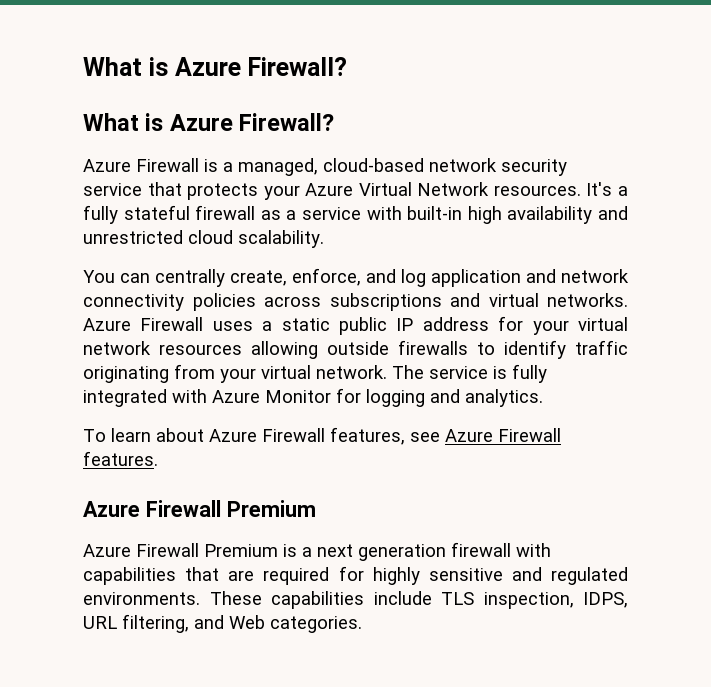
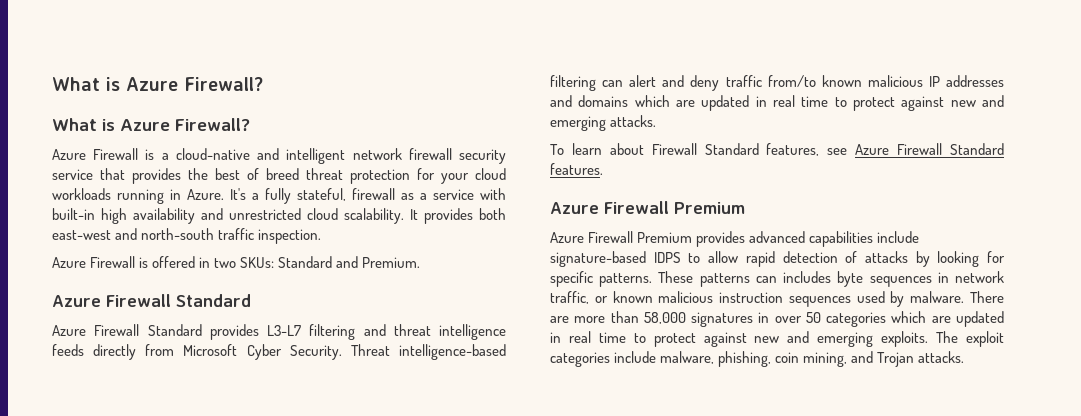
[238,158,567,176] [83,182,581,200] managed, cloud-based network security service that protects your Azure Virtual Network resources. -> [175,148,507,164] [52,168,506,184] [52,188,224,204] cloud-native and intelligent network firewall security service that provides the best of breed threat protection for your cloud workloads running in Azure.
[123,205,190,220] stateful -> [297,188,346,201] stateful,
[83,268,629,287] [83,293,628,311] [83,316,628,335] [83,340,628,359] [83,364,547,383] [83,388,543,407] // You can centrally create, enforce, and log application and network connectivity policies across subscriptions and virtual networks. Azure Firewall uses a static public IP address for your virtual network resources allowing outside firewalls to identify traffic originating from your virtual network. The service is fully integrated with Azure Monitor for logging and analytics. -> [410,208,506,224] [52,228,322,244] [52,256,421,268] [52,294,251,307] [52,324,506,340] [52,344,507,360] [550,75,1004,91] [550,95,1004,111] [550,115,657,131] It provides both east-west and north-south traffic inspection. // Azure Firewall is offered in two SKUs: Standard and Premium. // Azure Firewall Standard // Azure Firewall Standard provides L3-L7 filtering and threat intelligence feeds directly from Microsoft Cyber Security. Threat intelligence-based filtering can alert and deny traffic from/to known malicious IP addresses and domains which are updated in real time to protect against new and emerging attacks.
[209,428,325,442] Azure Firewall -> [651,143,759,155] Firewall Standard
(561, 435) none -> [950,143,1004,155] Standard
[283,542,551,561] [83,566,628,585] [83,591,628,609] [83,614,362,633] is a next generation firewall with capabilities that are required for highly sensitive and regulated environments. These capabilities include TLS inspection, IDPS, URL filtering, and Web categories. -> [696,231,920,247] [550,251,1005,267] [550,271,1004,287] [550,291,1004,307] [550,311,1004,327] [550,331,1005,347] [550,351,965,367] provides advanced capabilities include signature-based IDPS to allow rapid detection of attacks by looking for specific patterns. These patterns can includes byte sequences in network traffic, or known malicious instruction sequences used by malware. There are more than 58,000 signatures in over 50 categories which are updated in real time to protect against new and emerging exploits. The exploit categories include malware, phishing, coin mining, and Trojan attacks.

